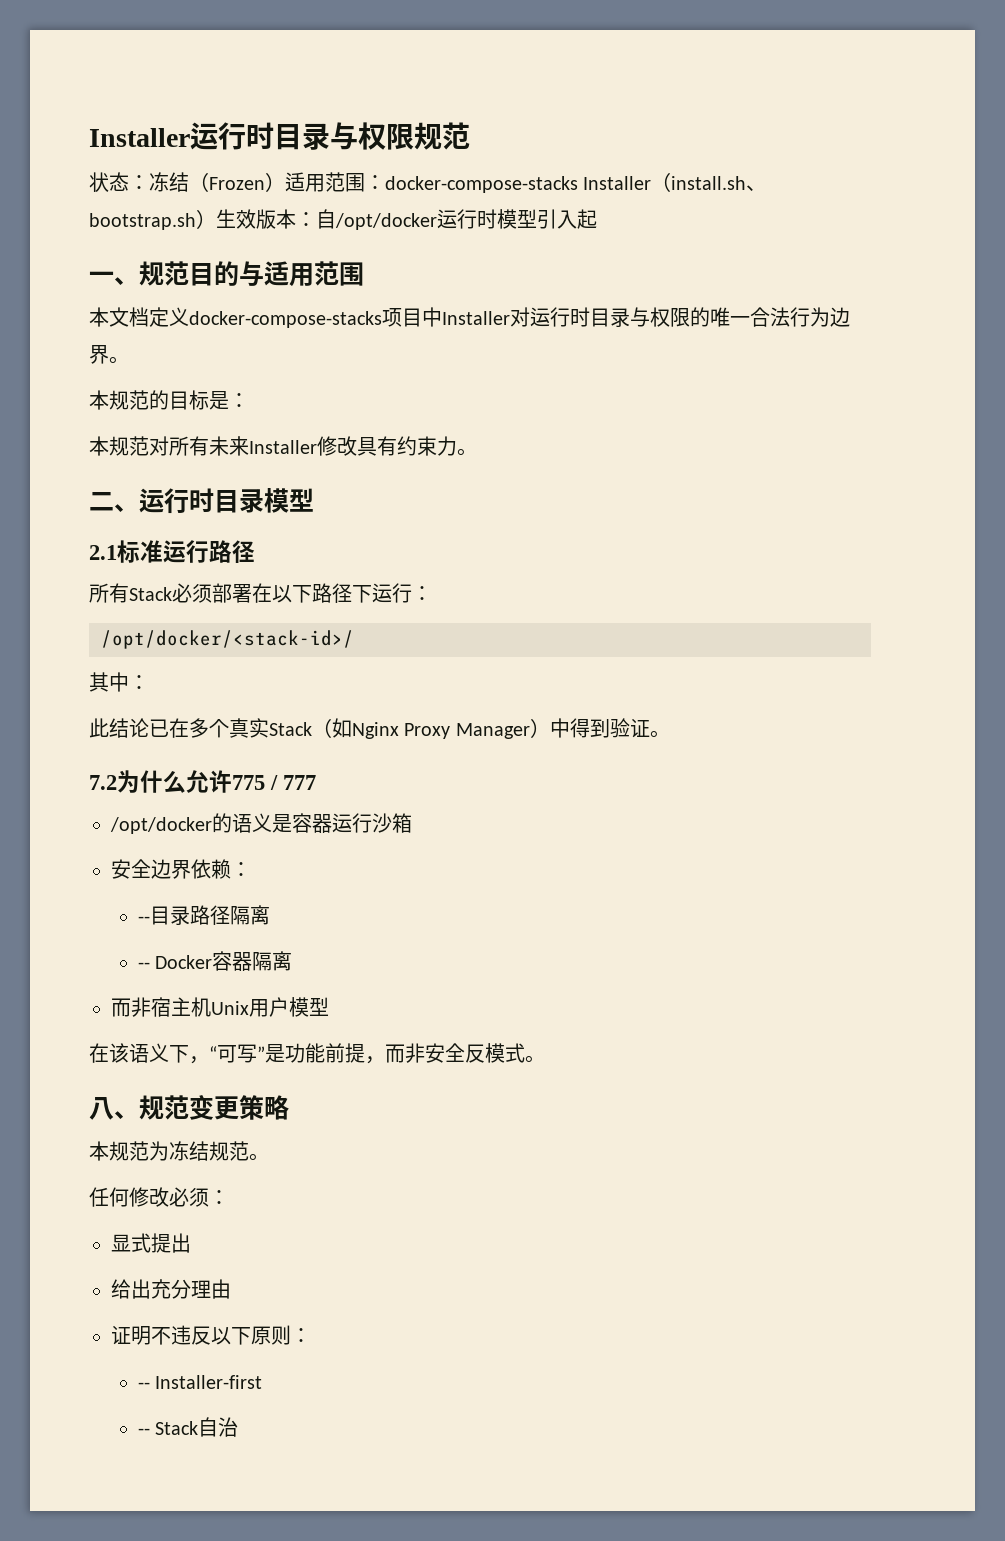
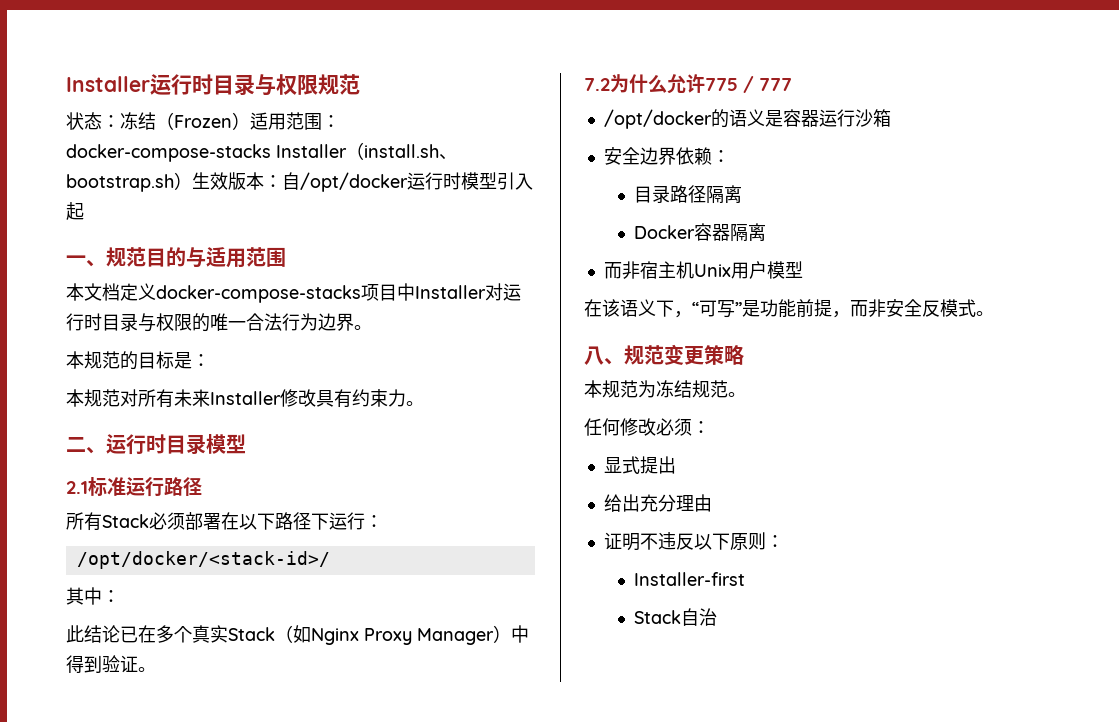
[137,916,150,923] -- -> (730, 156) none
[137,962,150,969] -- -> (743, 194) none
[137,1382,150,1389] -- -> (784, 541) none
[137,1428,150,1435] -- -> (746, 579) none

